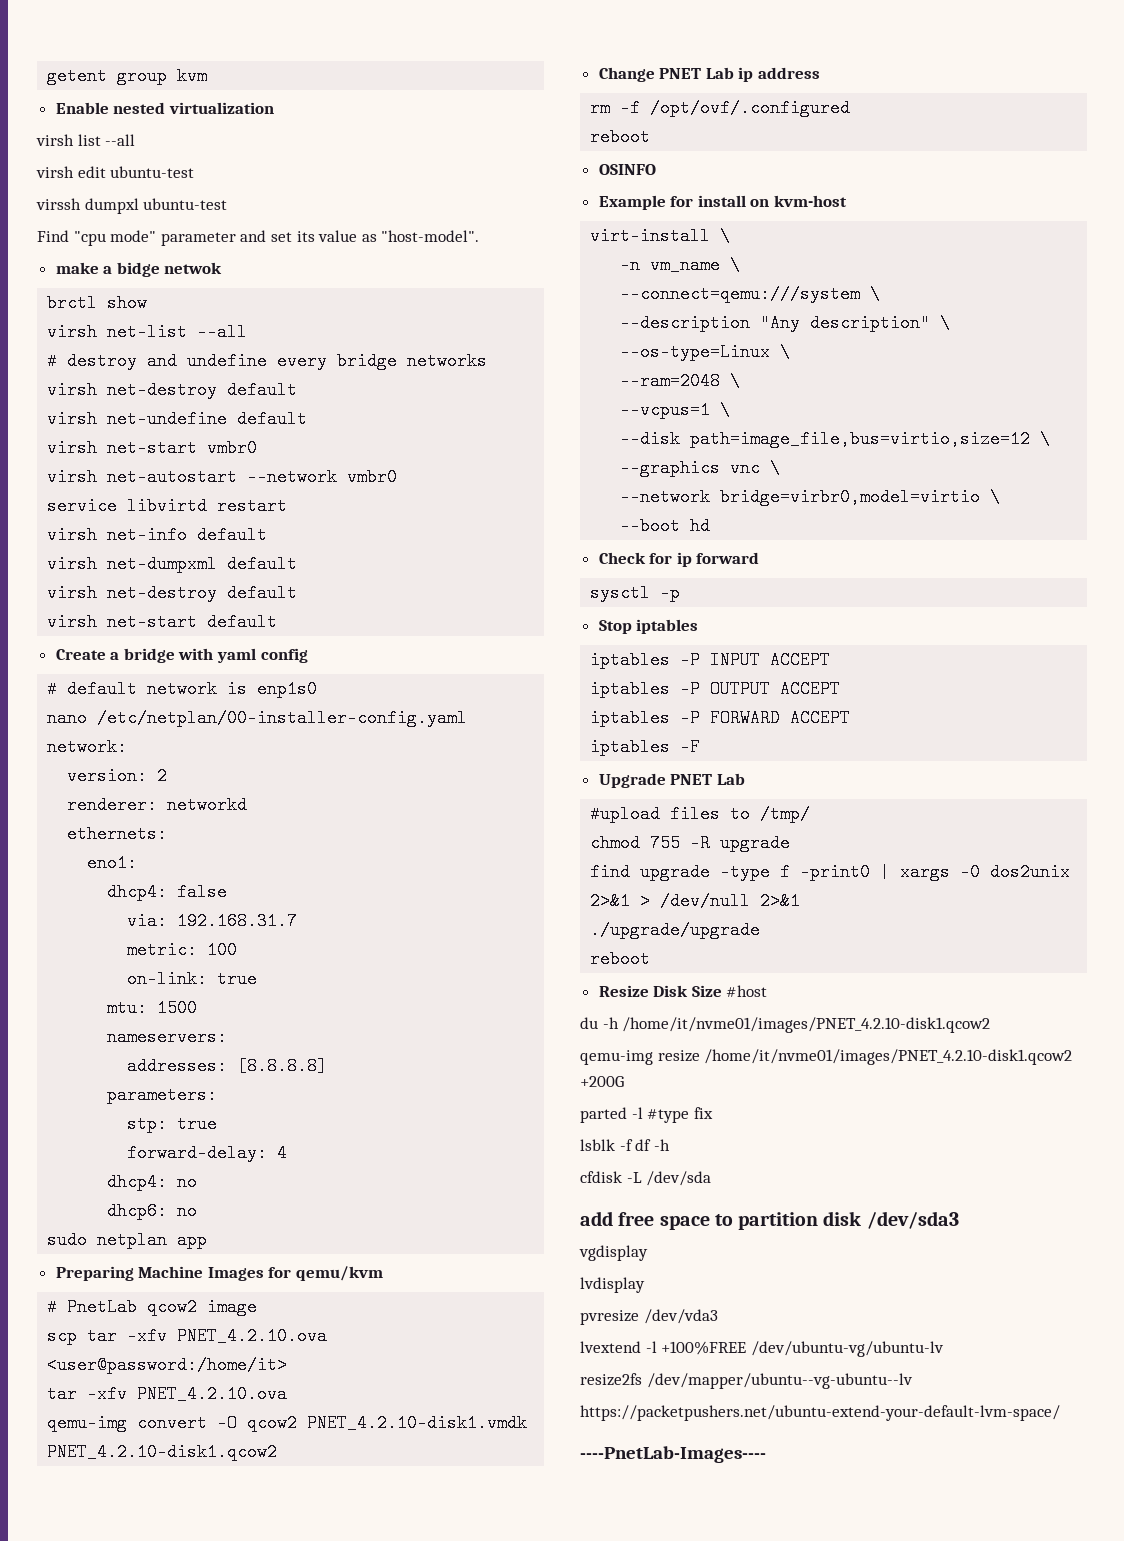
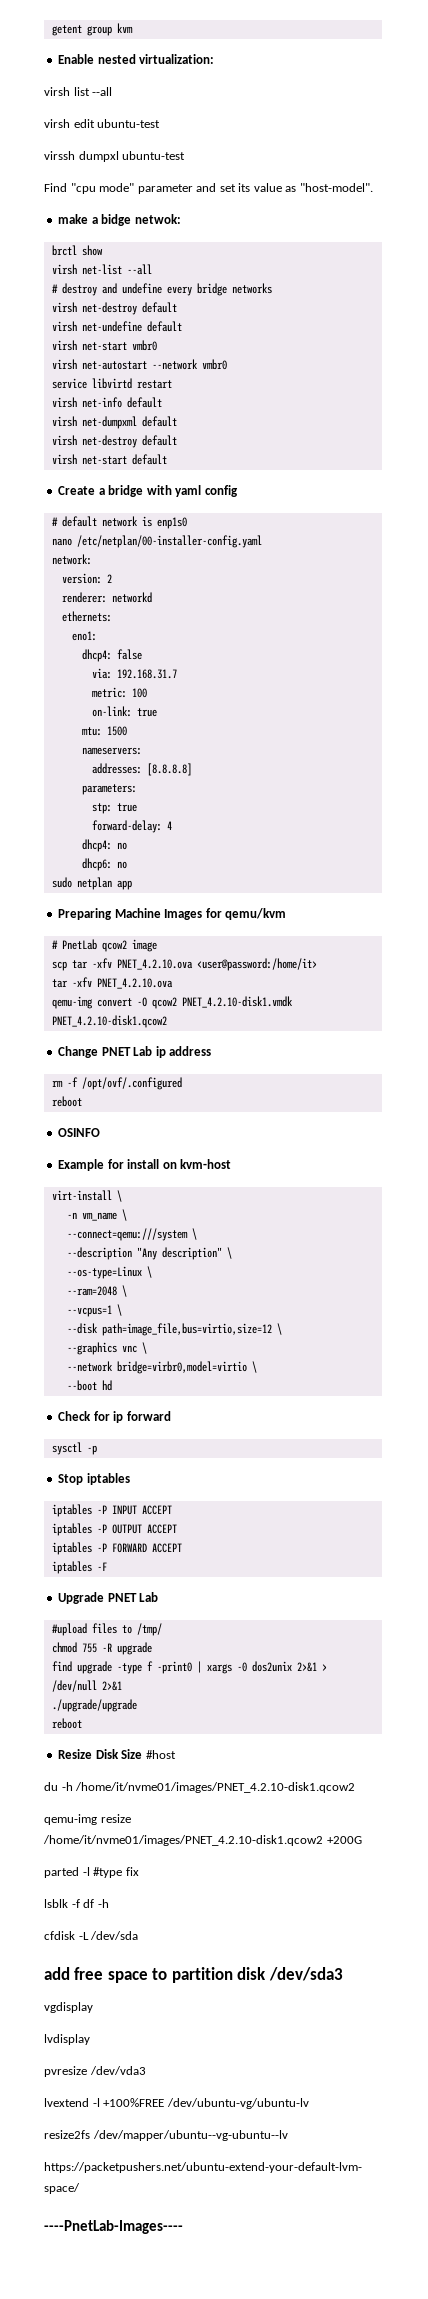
[168,102,274,114] virtualization -> [139,54,215,64] virtualization:
[164,262,223,274] netwok -> [134,214,181,224] netwok:

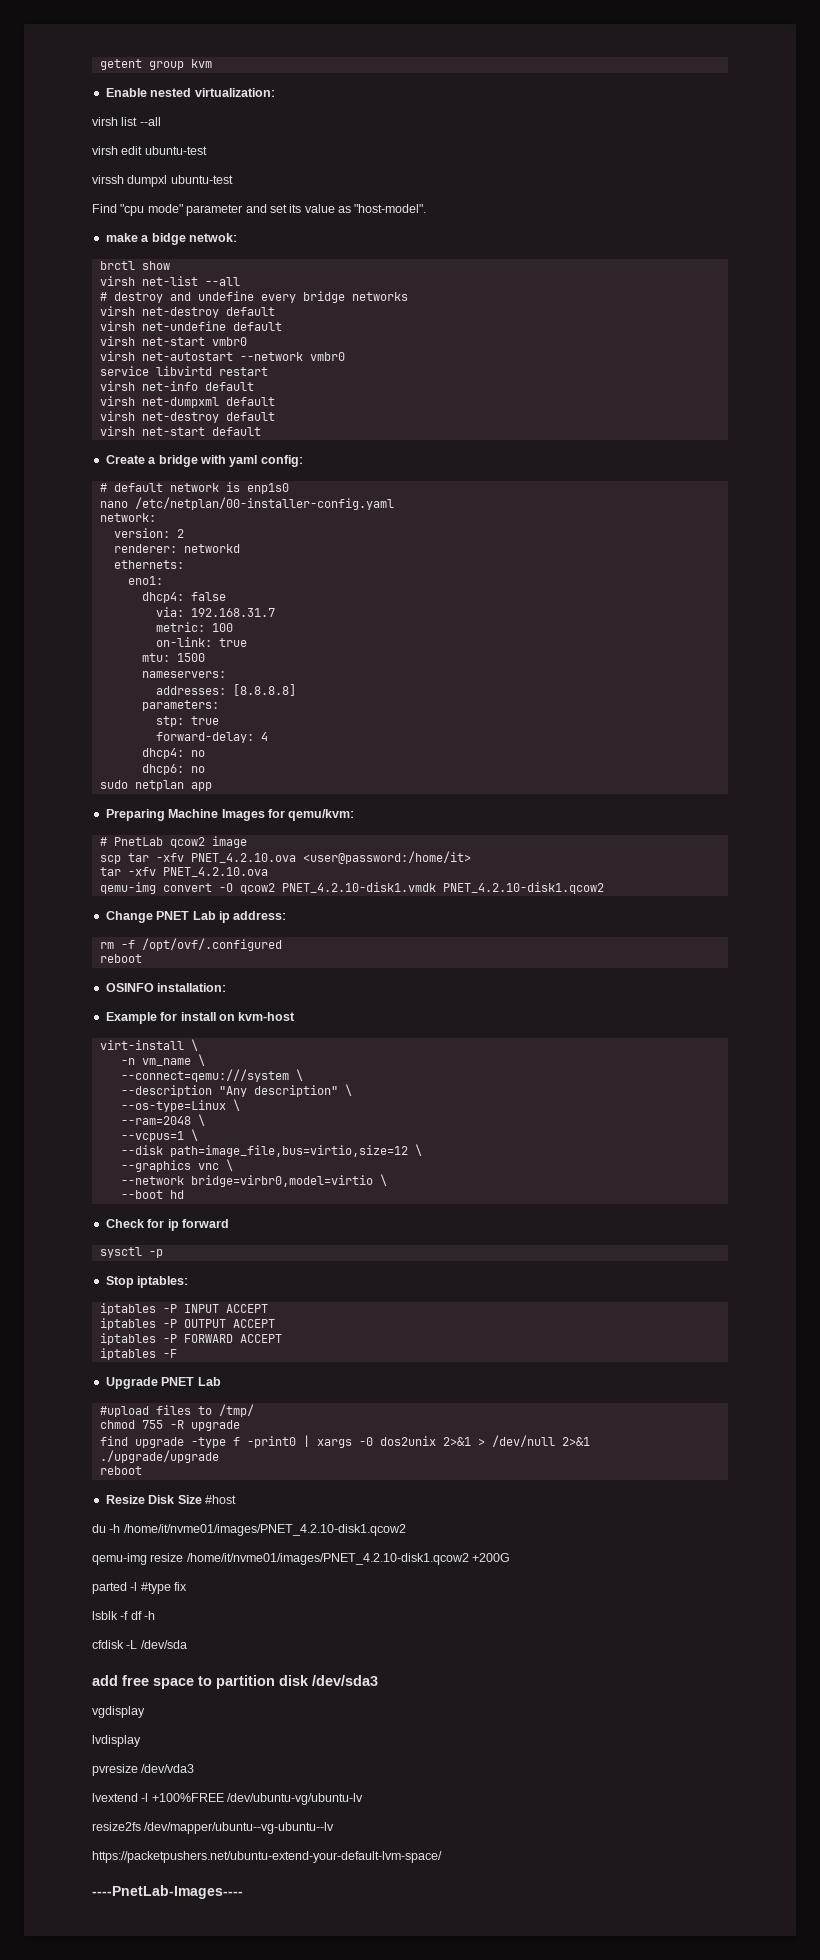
[204,485,238,497] config -> [260,455,303,467] config:
[225,908,287,920] qemu/kvm -> [288,809,355,821] qemu/kvm:
[169,1046,212,1056] address -> [233,911,287,920] address:
(101, 1132) none -> [157,983,227,992] installation:
[86,1473,130,1485] iptables -> [137,1276,189,1288] iptables:

